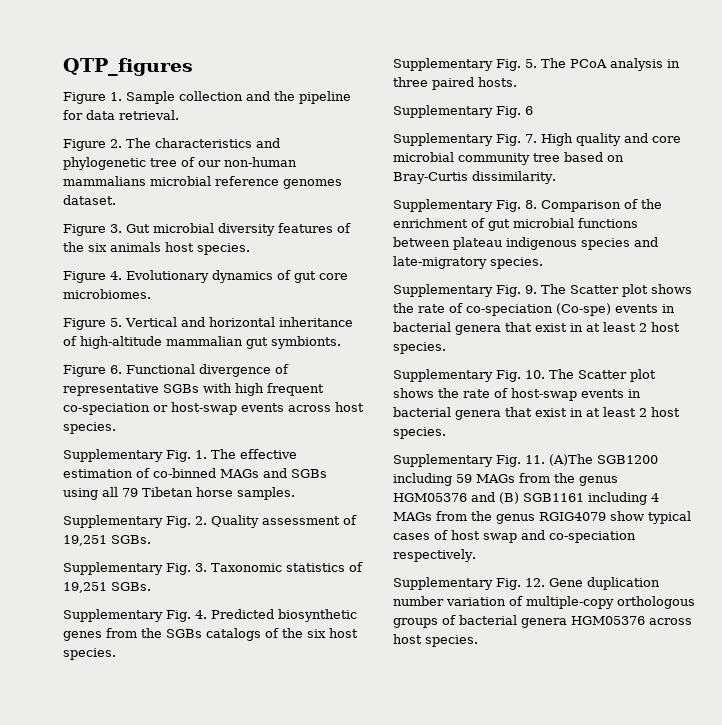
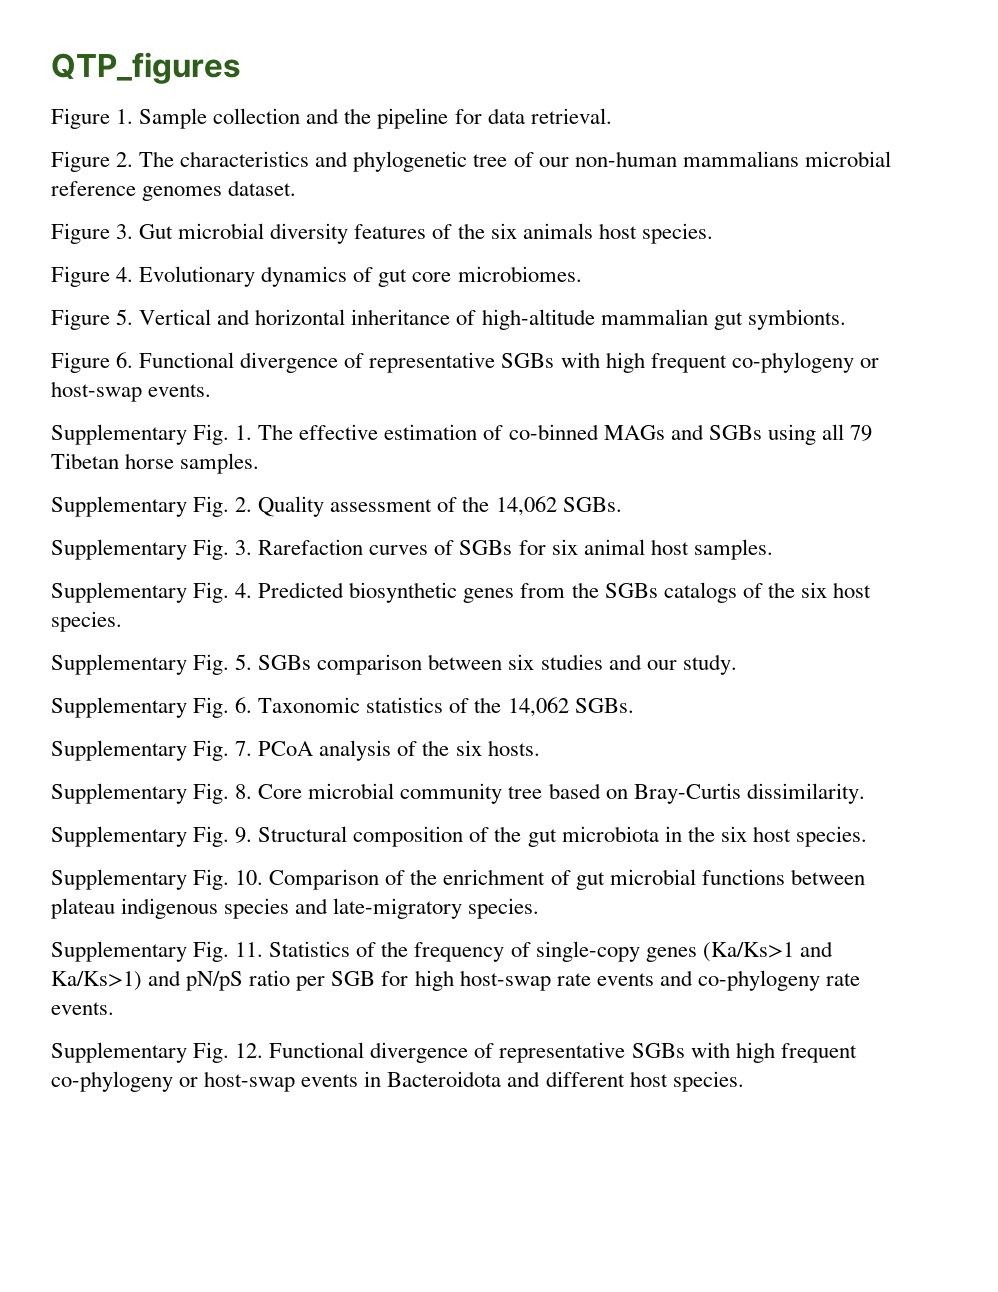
[63,402,364,415] [63,422,116,434] co-speciation or host-swap events across host species. -> [731,352,879,373] [51,381,212,402] co-phylogeny or host-swap events.
[63,535,107,546] 19,251 -> [462,496,557,516] the 14,062
[211,562,363,572] [63,582,151,593] Taxonomic statistics of 19,251 SGBs. -> [258,539,773,560] Rarefaction curves of SGBs for six animal host samples.
[541,58,680,71] [393,77,517,90] [393,105,533,118] [393,133,681,146] The PCoA analysis in three paired hosts. // Supplementary Fig. 6 // Supplementary Fig. 7. High quality and core -> [258,654,737,675] [51,697,634,718] [51,740,540,761] [51,783,303,804] SGBs comparison between six studies and our study. // Supplementary Fig. 6. Taxonomic statistics of the 14,062 SGBs. // Supplementary Fig. 7. PCoA analysis of the six hosts. // Supplementary Fig. 8. Core
[525,200,537,209] 8. -> [235,826,867,847] [51,869,264,890] 9. Structural composition of the gut microbiota in the six host species. // Supplementary Fig. 10.
[525,284,692,297] [393,303,675,316] [393,322,680,335] [393,342,446,354] [393,369,656,382] [393,388,641,401] [393,407,680,420] [393,427,446,439] [393,454,658,467] [393,473,618,486] [393,492,659,505] [393,511,691,524] [393,530,636,543] [393,549,476,562] [393,577,660,590] [393,596,695,609] [393,615,692,628] 9. The Scatter plot shows the rate of co-speciation (Co-spe) events in bacterial genera that exist in at least 2 host species. // Supplementary Fig. 10. The Scatter plot shows the rate of host-swap events in bacterial genera that exist in at least 2 host species. // Supplementary Fig. 11. (A)The SGB1200 including 59 MAGs from the genus HGM05376 and (B) SGB1161 including 4 MAGs from the genus RGIG4079 show typical cases of host swap and co-speciation respectively. // Supplementary Fig. 12. Gene duplication number variation of multiple-copy orthologous groups of bacterial genera HGM05376 across -> [235,941,833,962] [51,970,860,991] [51,1002,114,1015] [51,1042,857,1063] [51,1071,625,1092] 11. Statistics of the frequency of single-copy genes (Ka/Ks>1 and Ka/Ks>1) and pN/pS ratio per SGB for high host-swap rate events and co-phylogeny rate events. // Supplementary Fig. 12. Functional divergence of representative SGBs with high frequent co-phylogeny or host-swap events in Bacteroidota and different

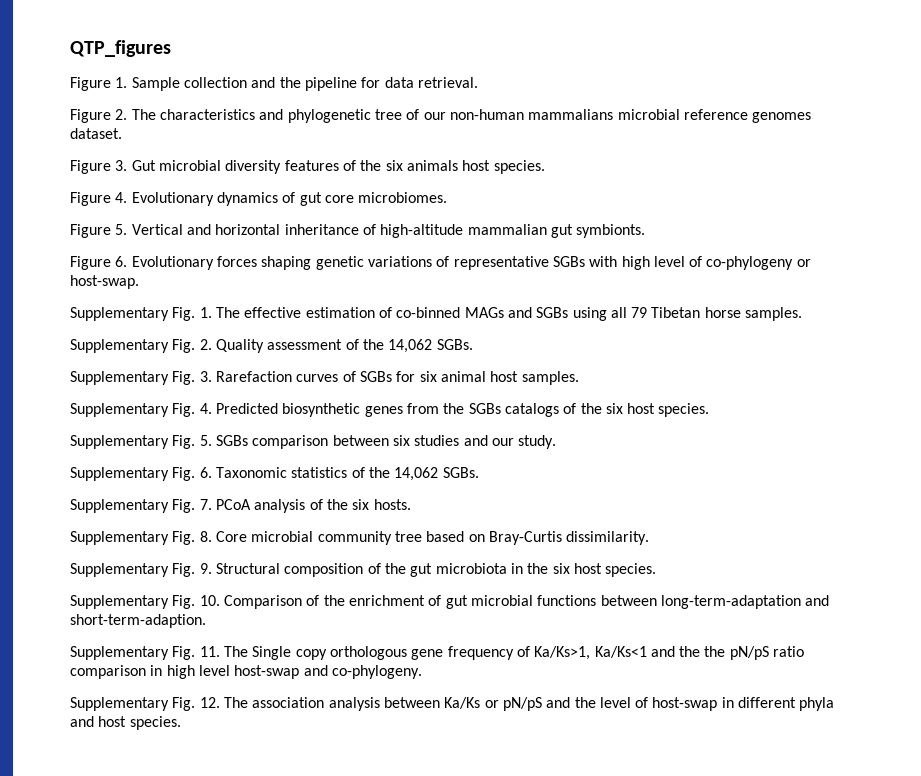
[139,352,879,373] [51,381,212,402] Functional divergence of representative SGBs with high frequent co-phylogeny or host-swap events. -> [131,256,811,270] [70,275,139,289] Evolutionary forces shaping genetic variations of representative SGBs with high level of co-phylogeny or host-swap.
[51,898,540,919] [51,941,833,962] [51,970,860,991] [51,1002,114,1015] [51,1042,857,1063] [51,1071,625,1092] plateau indigenous species and late-migratory species. // Supplementary Fig. 11. Statistics of the frequency of single-copy genes (Ka/Ks>1 and Ka/Ks>1) and pN/pS ratio per SGB for high host-swap rate events and co-phylogeny rate events. // Supplementary Fig. 12. Functional divergence of representative SGBs with high frequent co-phylogeny or host-swap events in Bacteroidota and different -> [660,595,830,609] [70,614,206,628] [70,646,805,660] [70,665,422,679] [70,697,835,711] [70,716,94,727] long-term-adaptation and short-term-adaption. // Supplementary Fig. 11. The Single copy orthologous gene frequency of Ka/Ks>1, Ka/Ks<1 and the the pN/pS ratio comparison in high level host-swap and co-phylogeny. // Supplementary Fig. 12. The association analysis between Ka/Ks or pN/pS and the level of host-swap in different phyla and

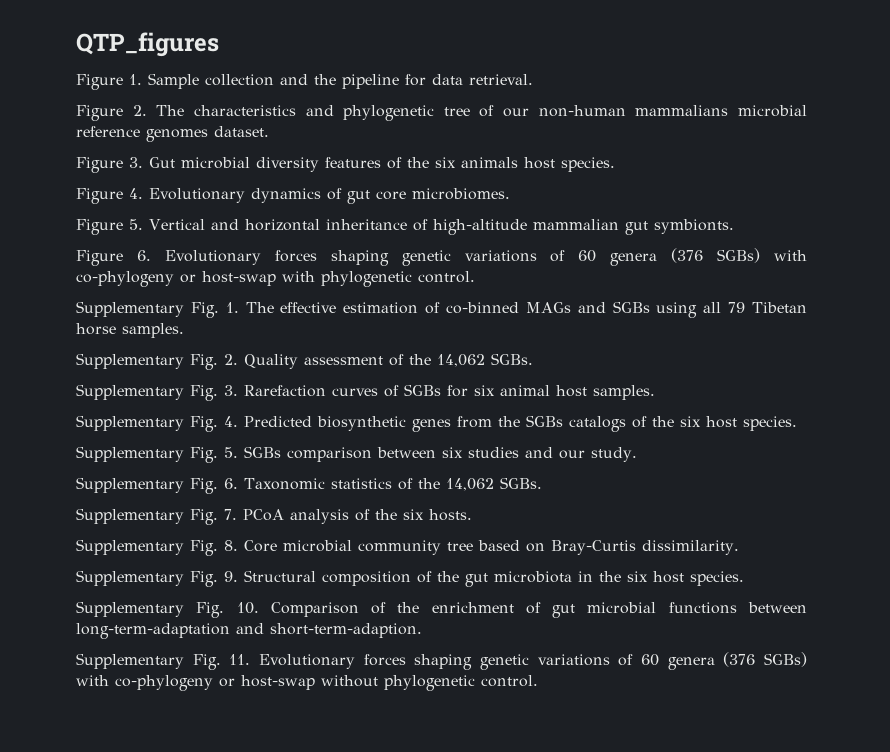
[453,256,811,270] [70,275,139,289] representative SGBs with high level of co-phylogeny or host-swap. -> [578,248,807,266] [76,271,475,287] 60 genera (376 SGBs) with co-phylogeny or host-swap with phylogenetic control.
[223,646,805,660] [70,665,422,679] [70,697,835,711] [70,716,181,730] The Single copy orthologous gene frequency of Ka/Ks>1, Ka/Ks<1 and the the pN/pS ratio comparison in high level host-swap and co-phylogeny. // Supplementary Fig. 12. The association analysis between Ka/Ks or pN/pS and the level of host-swap in different phyla and host species. -> [259,652,807,670] [76,675,538,691] Evolutionary forces shaping genetic variations of 60 genera (376 SGBs) with co-phylogeny or host-swap without phylogenetic control.

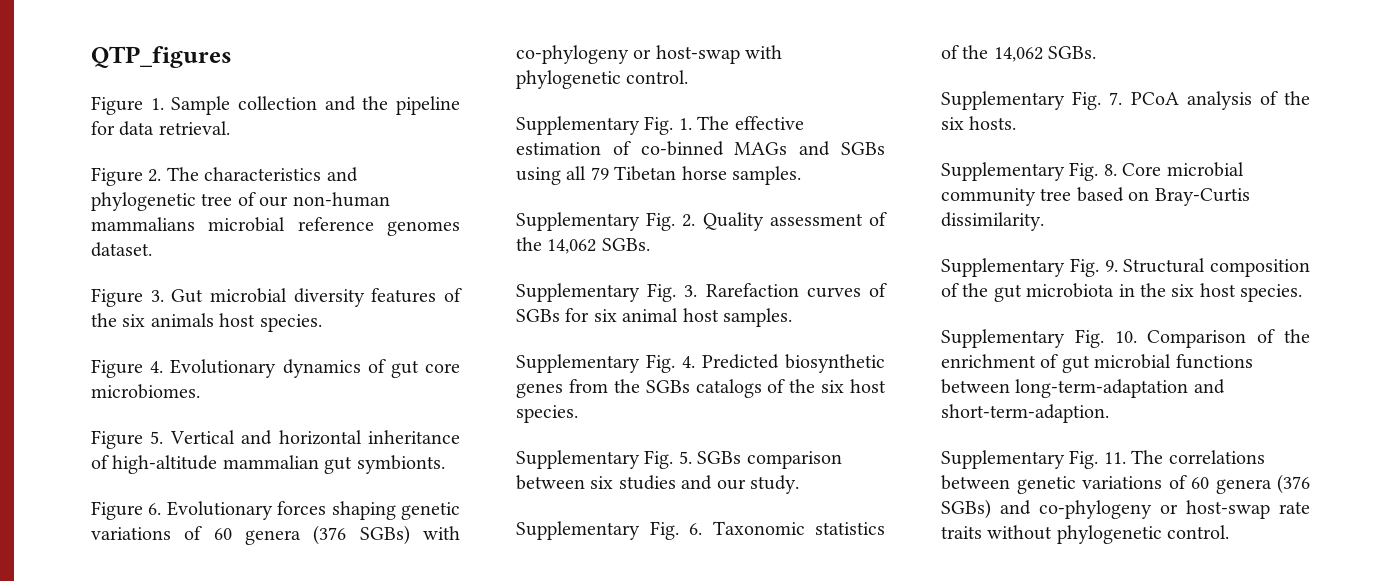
[259,652,807,670] [76,675,315,691] Evolutionary forces shaping genetic variations of 60 genera (376 SGBs) with co-phylogeny or host-swap -> [1131,450,1265,464] [941,474,1310,494] [941,499,1310,519] [941,526,982,539] The correlations between genetic variations of 60 genera (376 SGBs) and co-phylogeny or host-swap rate traits

